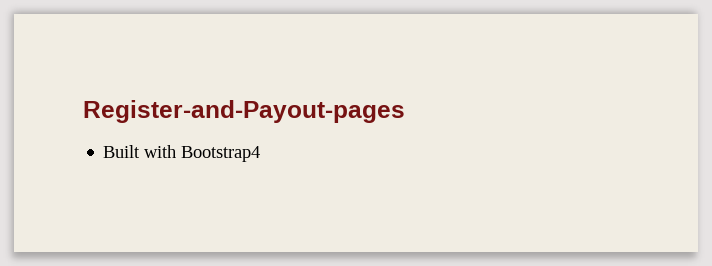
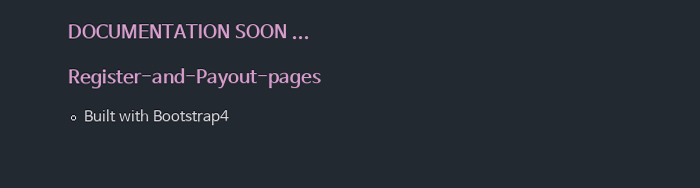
(83, 111) none -> [67,24,310,41] DOCUMENTATION SOON ... //

